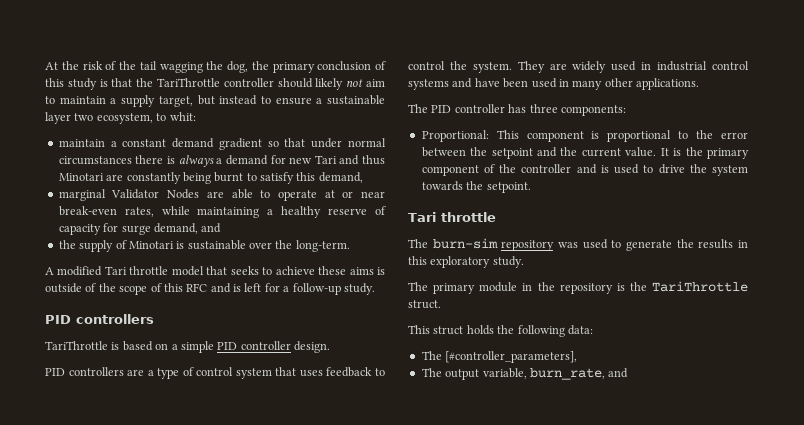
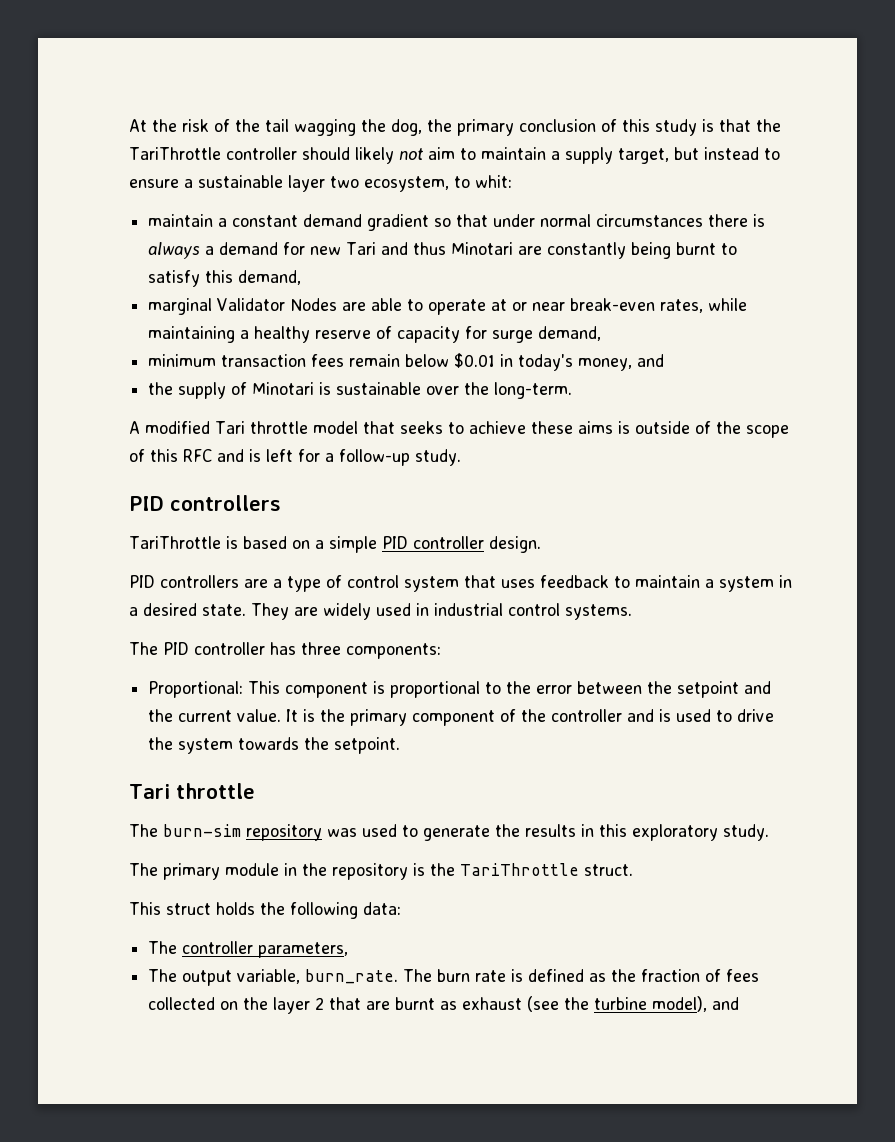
(198, 228) none -> [148,353,633,371] // minimum transaction fees remain below $0.01 in today's money,
[408,61,512,73] control the system. -> [635,575,792,592] [129,603,246,616] maintain a system in a desired state.
[408,78,699,90] systems and have been used in many other applications. -> [565,604,632,620] systems.
[445,351,578,363] [#controller_parameters], -> [182,941,349,958] controller parameters,
[529,368,605,380] burn_rate, -> [305,969,760,984] [148,996,708,1014] burn_rate. The burn rate is defined as the fraction of fees collected on the layer 2 that are burnt as exhaust (see the turbine model),

